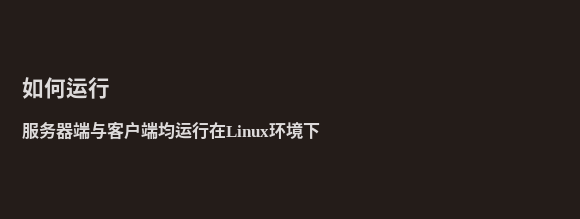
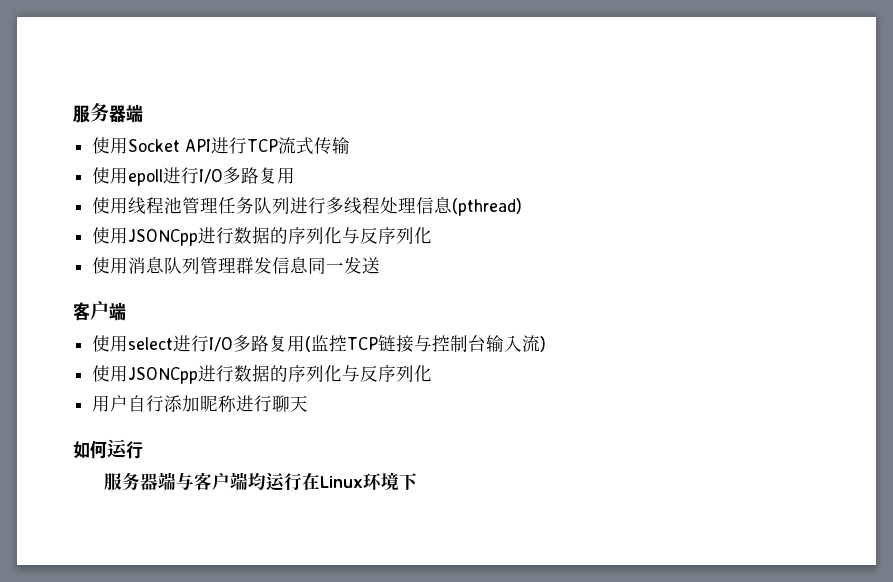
(22, 88) none -> [73,103,143,123] [92,137,351,155] [92,167,296,186] [92,197,523,216] [92,226,433,246] [92,257,381,274] [73,301,126,321] [92,335,547,353] [92,364,433,384] [92,395,309,412] 服务器端 // 使用Socket API进行TCP流式传输 // 使用epoll进行I/O多路复用 // 使用线程池管理任务队列进行多线程处理信息(pthread) // 使用JSONCpp进行数据的序列化与反序列化 // 使用消息队列管理群发信息同一发送 // 客户端 // 使用select进行I/O多路复用(监控TCP链接与控制台输入流) // 使用JSONCpp进行数据的序列化与反序列化 // 用户自行添加昵称进行聊天 //

